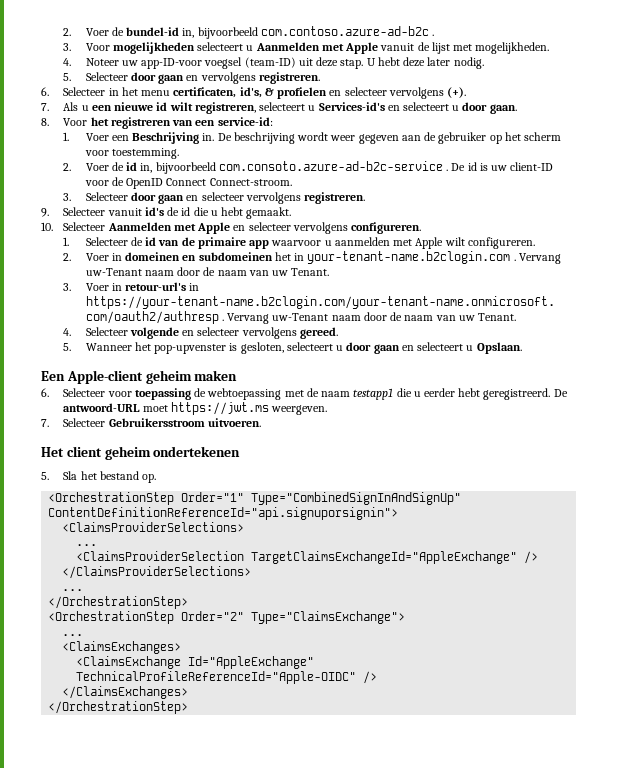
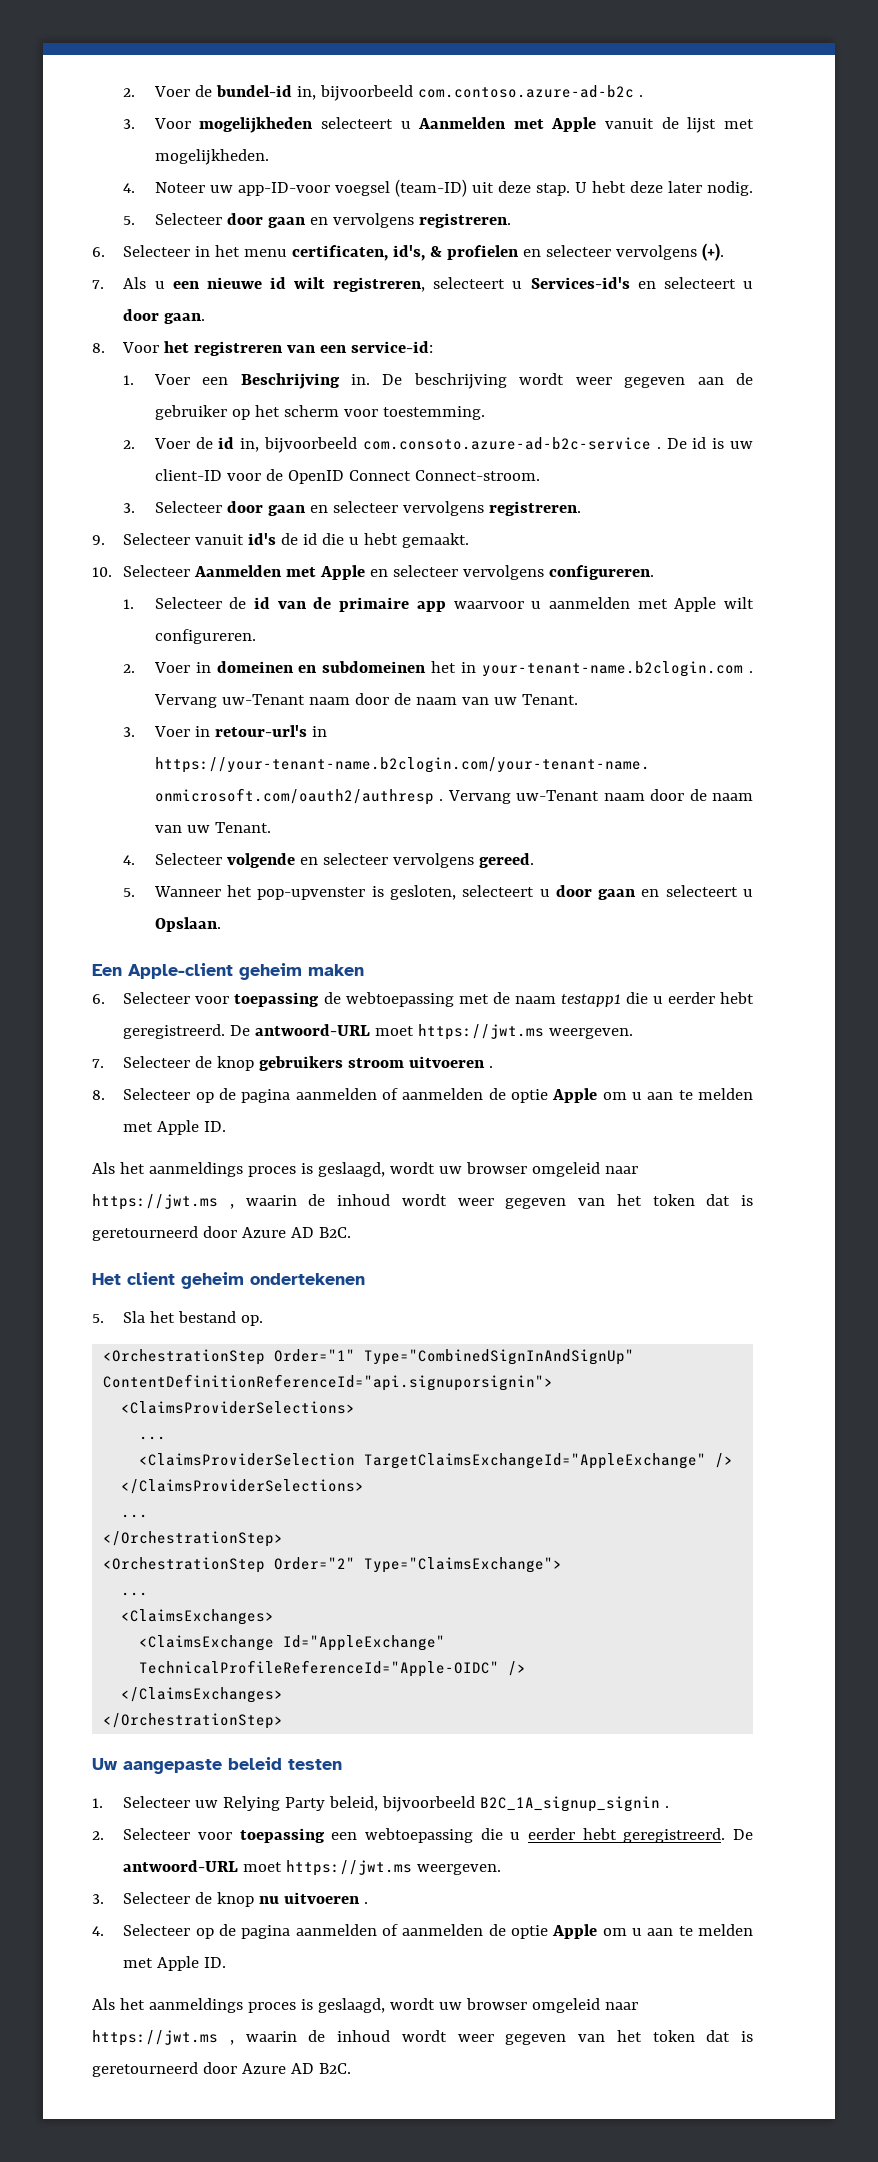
[108,418,261,427] Gebruikersstroom uitvoeren. -> [195,1056,494,1071] [92,1088,753,1103] [123,1120,227,1135] [92,1162,638,1177] [92,1194,753,1210] [92,1226,351,1241] de knop gebruikers stroom uitvoeren . // 8. Selecteer op de pagina aanmelden of aanmelden de optie Apple om u aan te melden met Apple ID. // Als het aanmeldings proces is geslaagd, wordt uw browser omgeleid naar https://jwt.ms , waarin de inhoud wordt weer gegeven van het token dat is geretourneerd door Azure AD B2C.
(189, 707) none -> [92,1757,342,1774] [92,1796,670,1812] [92,1828,754,1843] [123,1860,502,1876] [92,1892,369,1907] [92,1924,753,1939] [123,1956,227,1971] [92,1998,638,2013] [92,2030,753,2046] [92,2062,351,2077] // Uw aangepaste beleid testen // 1. Selecteer uw Relying Party beleid, bijvoorbeeld B2C_1A_signup_signin . // 2. Selecteer voor toepassing een webtoepassing die u eerder hebt geregistreerd. De antwoord-URL moet https://jwt.ms weergeven. // 3. Selecteer de knop nu uitvoeren . // 4. Selecteer op de pagina aanmelden of aanmelden de optie Apple om u aan te melden met Apple ID. // Als het aanmeldings proces is geslaagd, wordt uw browser omgeleid naar https://jwt.ms , waarin de inhoud wordt weer gegeven van het token dat is geretourneerd door Azure AD B2C.

